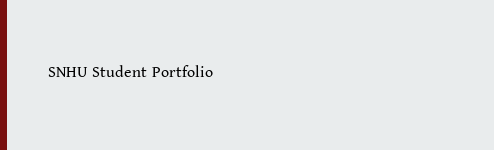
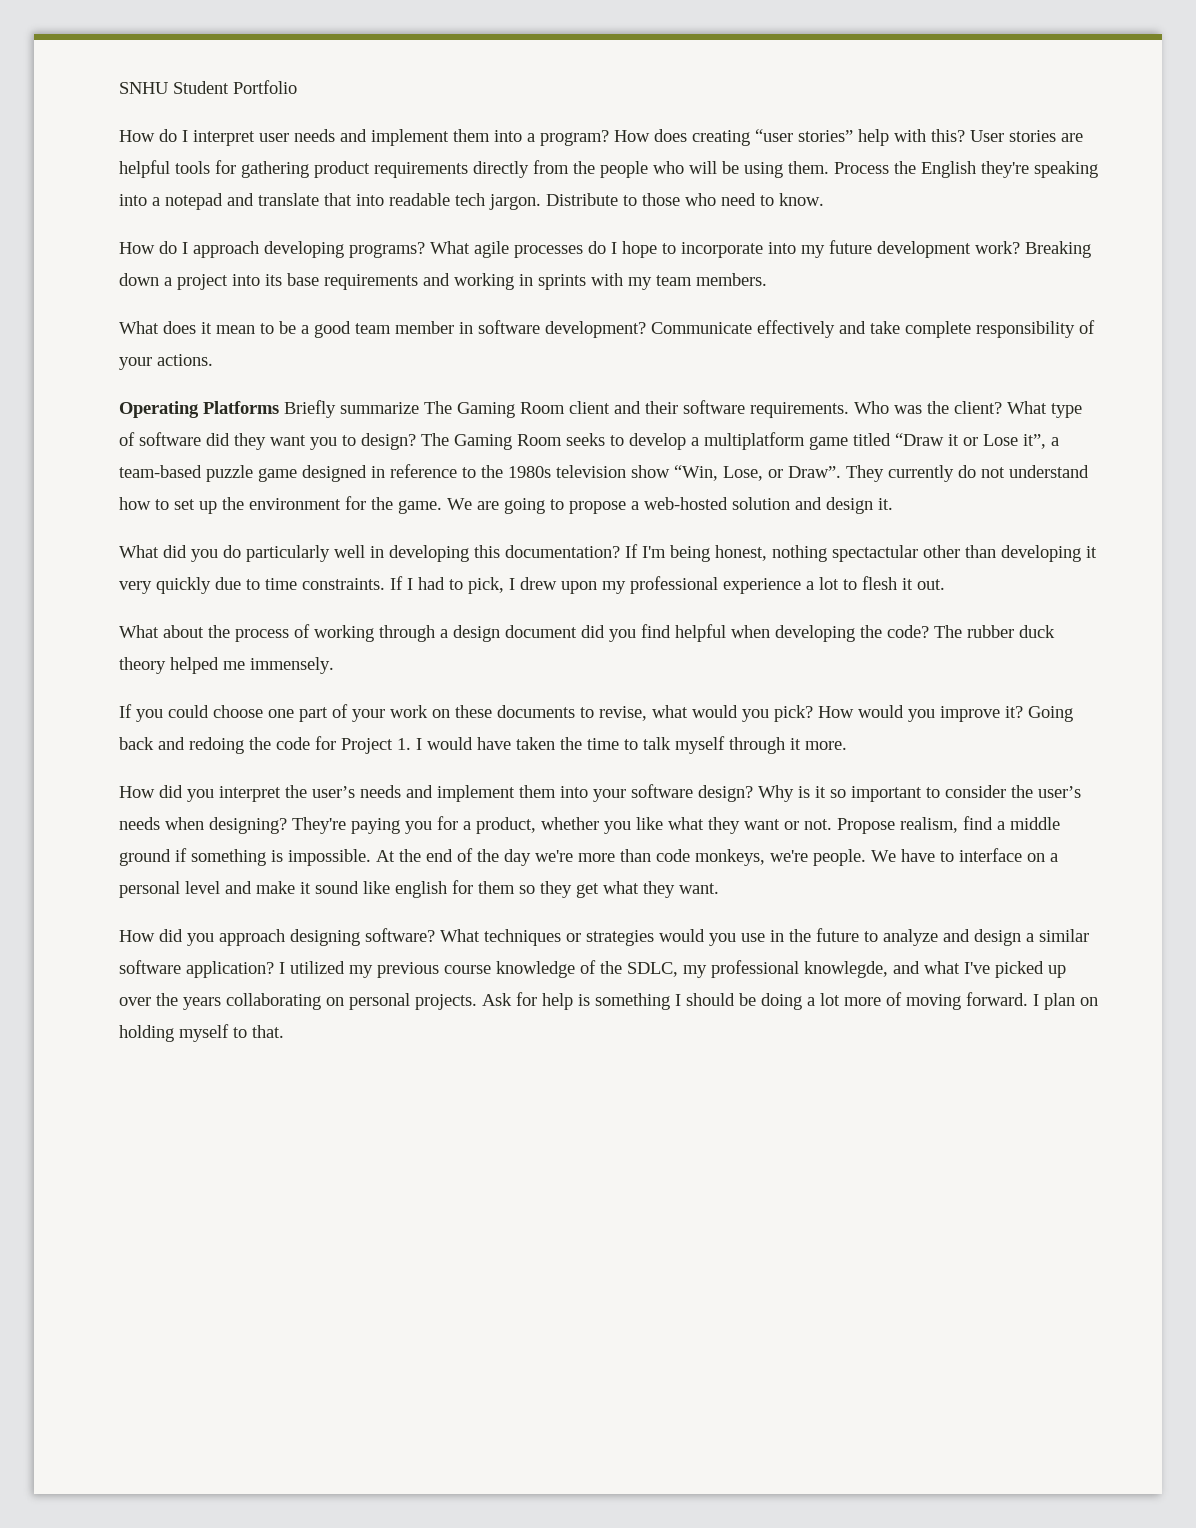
(213, 71) none -> [119,129,1083,146] [119,160,1098,178] [119,193,824,210] [119,240,1091,258] [119,273,767,290] [119,320,1095,338] [119,354,213,370] [119,400,1082,418] [119,432,1059,450] [119,464,1089,482] [119,496,893,514] [119,544,1097,562] [119,576,945,594] [119,624,1055,642] [119,657,334,674] [119,704,1073,722] [119,736,847,754] [119,784,1081,802] [119,816,1060,834] [119,848,1058,866] [119,880,719,898] [119,928,1089,946] [119,960,1066,978] [119,992,1098,1010] [119,1024,284,1042] // How do I interpret user needs and implement them into a program? How does creating “user stories” help with this? User stories are helpful tools for gathering product requirements directly from the people who will be using them. Process the English they're speaking into a notepad and translate that into readable tech jargon. Distribute to those who need to know. // How do I approach developing programs? What agile processes do I hope to incorporate into my future development work? Breaking down a project into its base requirements and working in sprints with my team members. // What does it mean to be a good team member in software development? Communicate effectively and take complete responsibility of your actions. // Operating Platforms Briefly summarize The Gaming Room client and their software requirements. Who was the client? What type of software did they want you to design? The Gaming Room seeks to develop a multiplatform game titled “Draw it or Lose it”, a team-based puzzle game designed in reference to the 1980s television show “Win, Lose, or Draw”. They currently do not understand how to set up the environment for the game. We are going to propose a web-hosted solution and design it. // What did you do particularly well in developing this documentation? If I'm being honest, nothing spectactular other than developing it very quickly due to time constraints. If I had to pick, I drew upon my professional experience a lot to flesh it out. // What about the process of working through a design document did you find helpful when developing the code? The rubber duck theory helped me immensely. // If you could choose one part of your work on these documents to revise, what would you pick? How would you improve it? Going back and redoing the code for Project 1. I would have taken the time to talk myself through it more. // How did you interpret the user’s needs and implement them into your software design? Why is it so important to consider the user’s needs when designing? They're paying you for a product, whether you like what they want or not. Propose realism, find a middle ground if something is impossible. At the end of the day we're more than code monkeys, we're people. We have to interface on a personal level and make it sound like english for them so they get what they want. // How did you approach designing software? What techniques or strategies would you use in the future to analyze and design a similar software application? I utilized my previous course knowledge of the SDLC, my professional knowlegde, and what I've picked up over the years collaborating on personal projects. Ask for help is something I should be doing a lot more of moving forward. I plan on holding myself to that.

